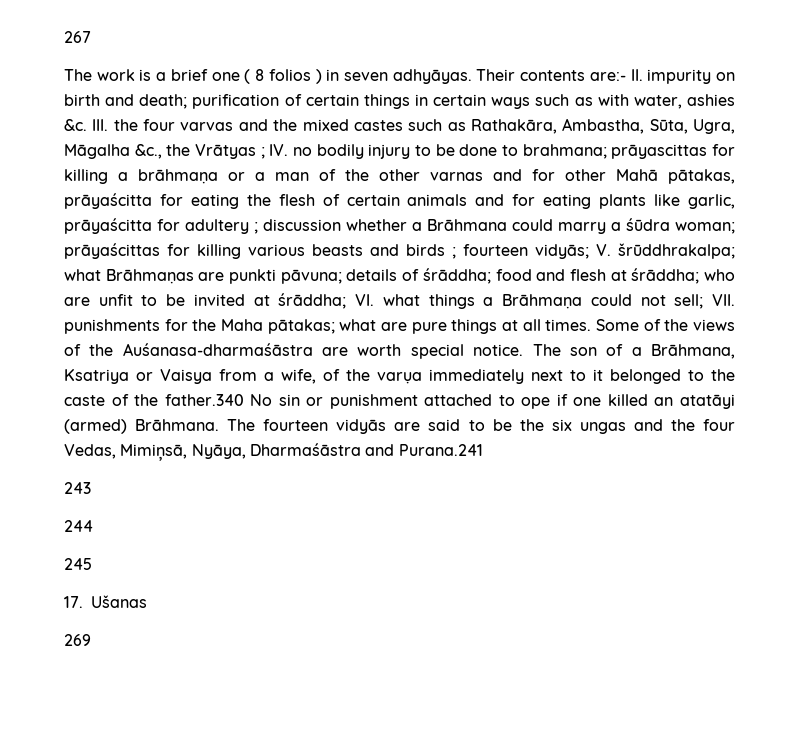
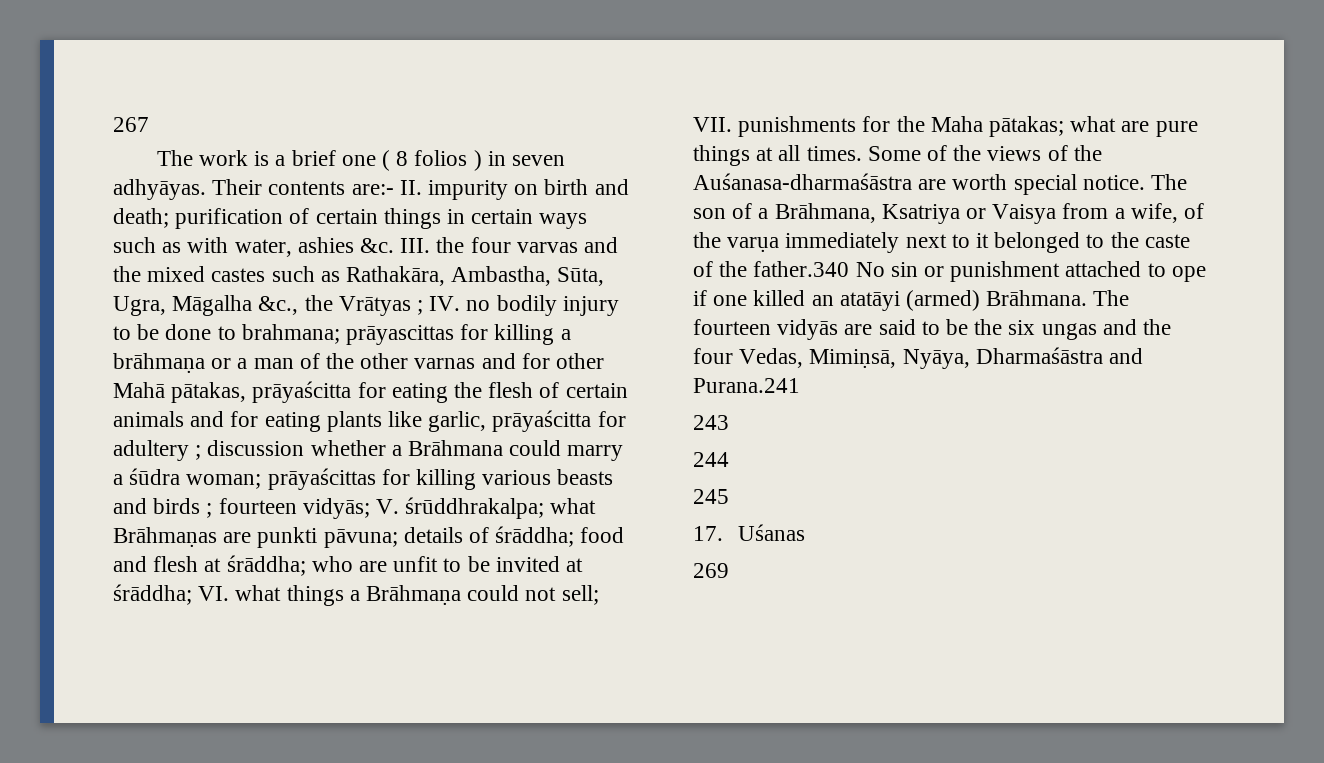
[618,243,735,259] šrūddhrakalpa; -> [405,497,545,519] śrūddhrakalpa;
[120,444,188,461] Mimiņsā, -> [809,349,897,368] Mimiṇsā,
[91,595,147,608] Ušanas -> [737,524,805,541] Uśanas

